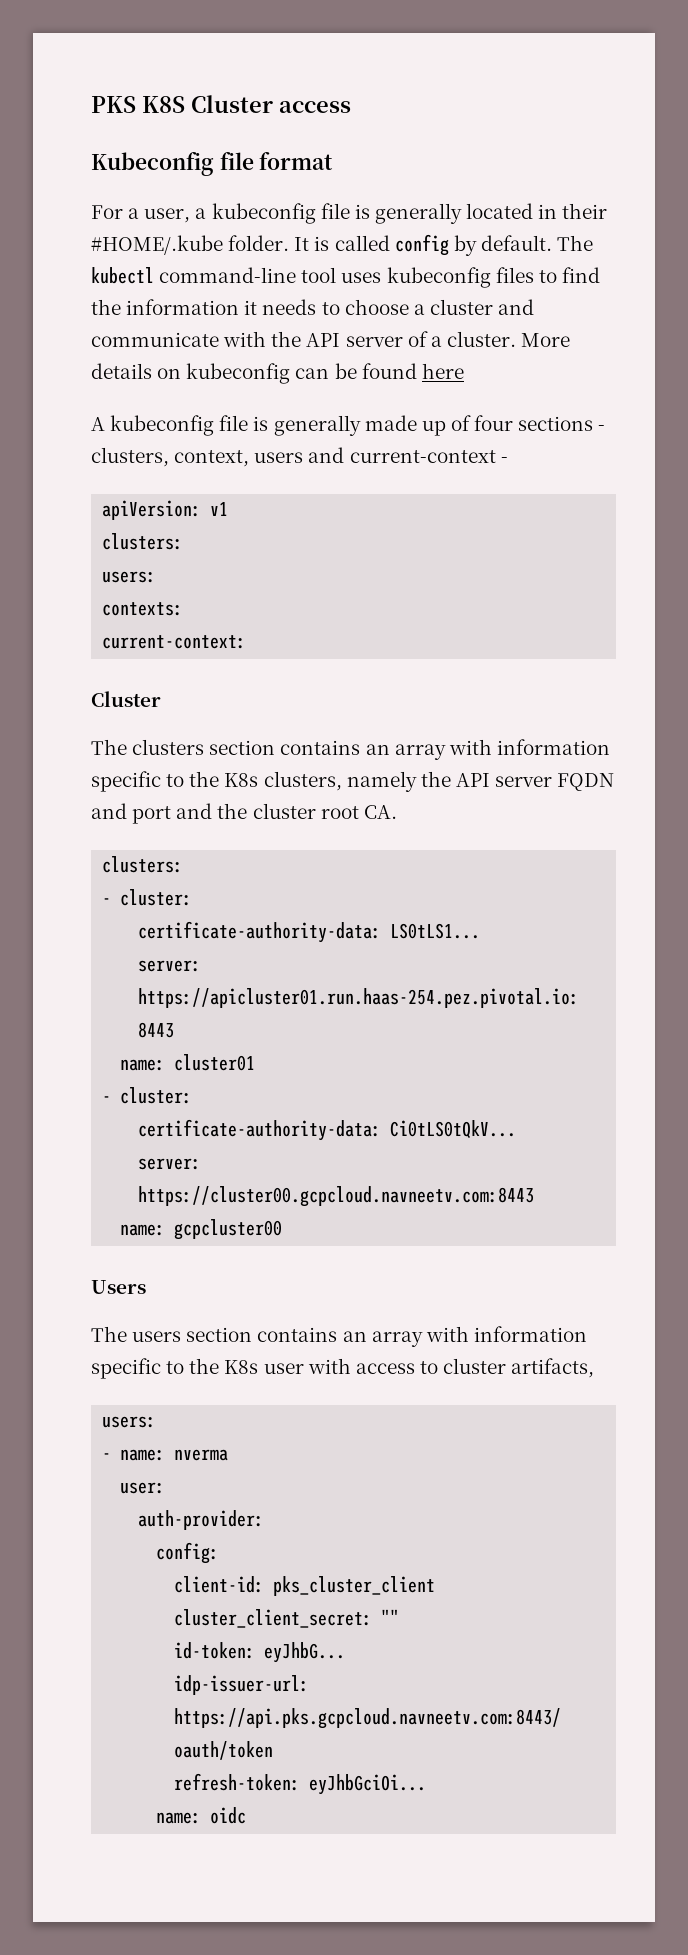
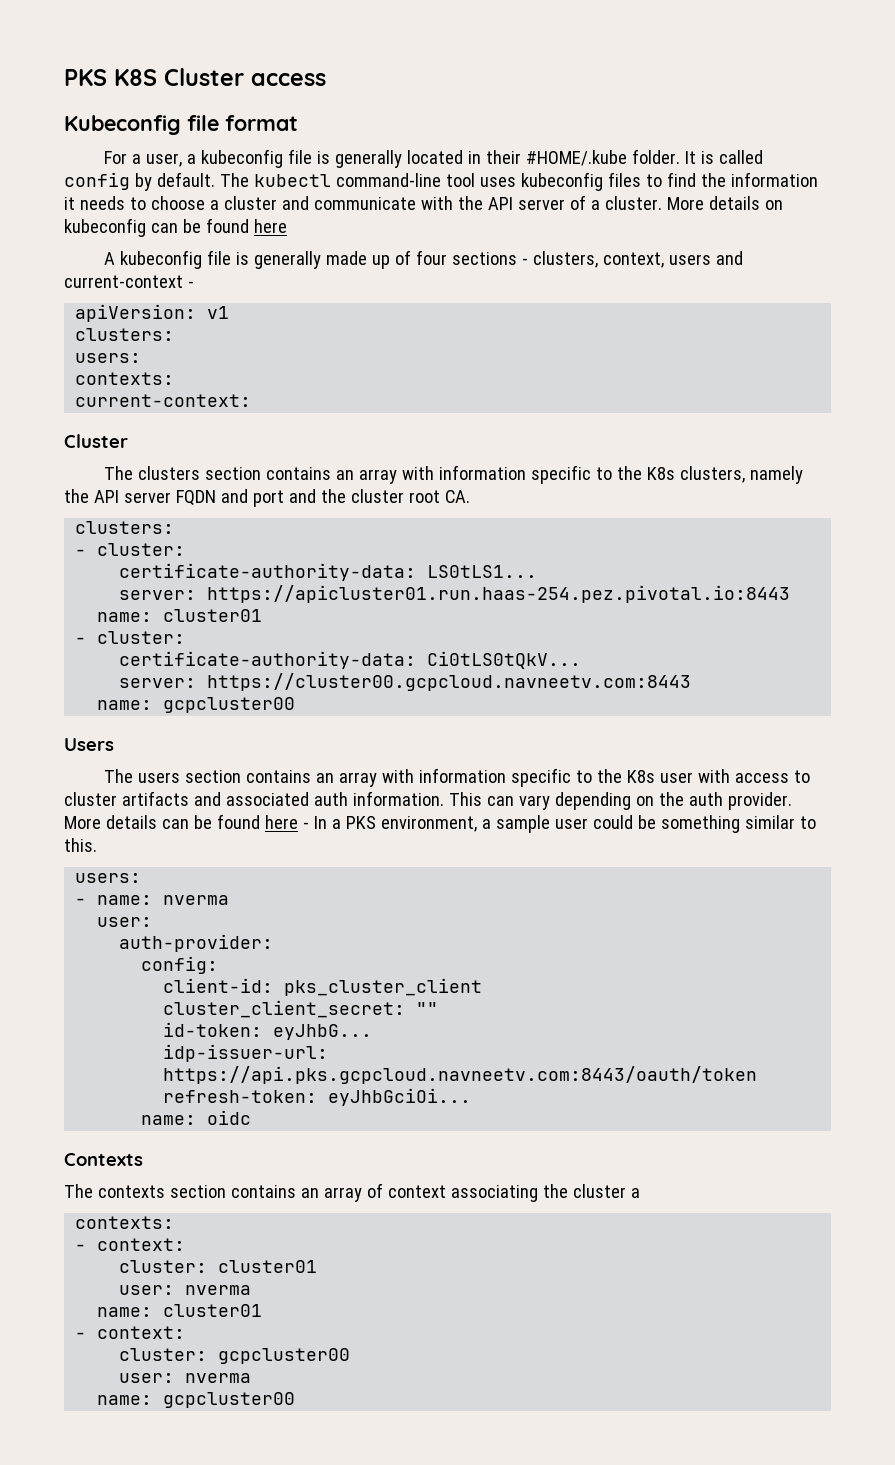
[511,1358,595,1378] artifacts, -> [121,791,792,810] [64,814,816,833] [64,838,97,852] artifacts and associated auth information. This can vary depending on the auth provider. More details can be found here - In a PKS environment, a sample user could be something similar to this.
(247, 1815) none -> [64,1153,143,1166] [64,1183,640,1202] [75,1216,175,1229] [75,1238,186,1251] [119,1260,318,1273] [119,1285,252,1295] [97,1304,263,1317] [75,1326,186,1339] [119,1348,351,1364] [119,1373,252,1383] [97,1392,296,1408] // Contexts // The contexts section contains an array of context associating the cluster a // contexts: // - context: // cluster: cluster01 // user: nverma // name: cluster01 // - context: // cluster: gcpcluster00 // user: nverma // name: gcpcluster00

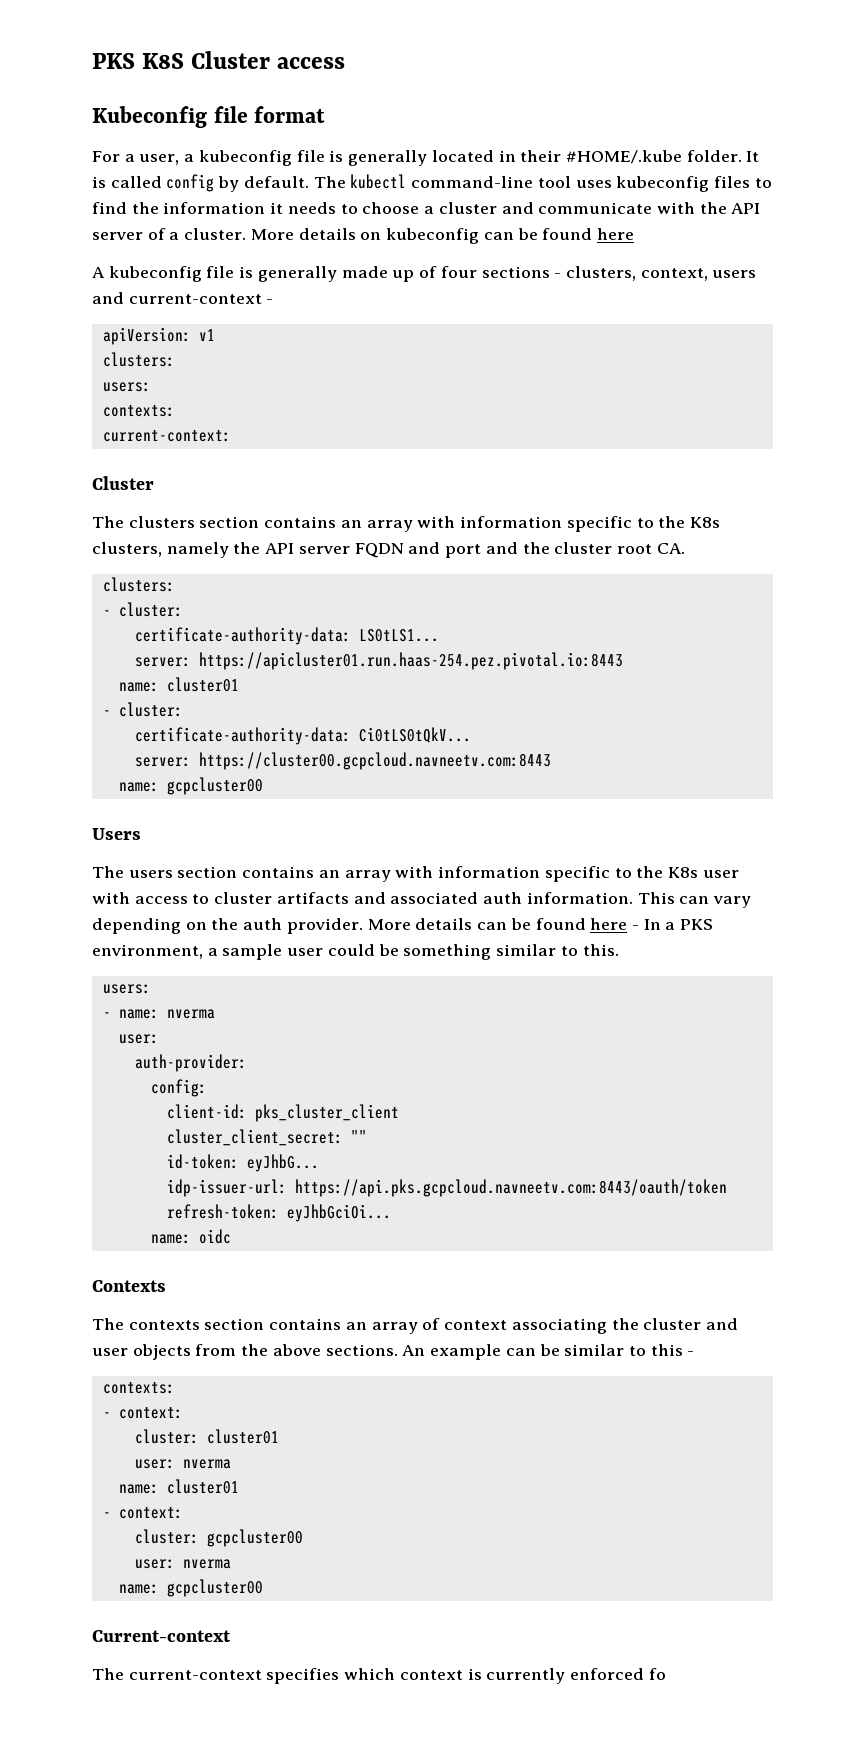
[630,1188,640,1198] a -> [705,1318,738,1330] [92,1344,695,1360] and user objects from the above sections. An example can be similar to this -
(296, 1400) none -> [92,1630,231,1642] [92,1668,666,1684] // Current-context // The current-context specifies which context is currently enforced fo

